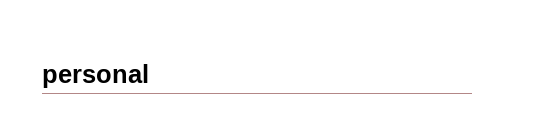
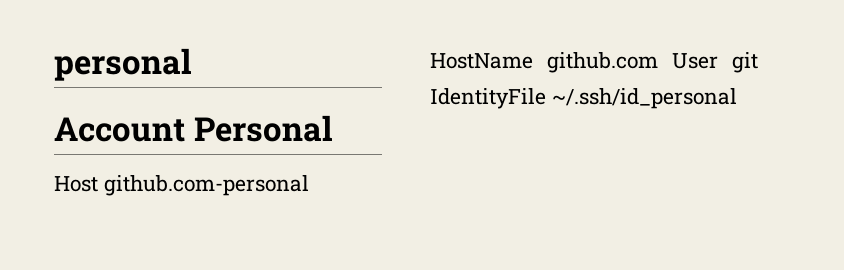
(149, 76) none -> [54,115,333,142] [54,175,309,196] [430,52,758,73] [430,88,737,109] // Account Personal // Host github.com-personal HostName github.com User git IdentityFile ~/.ssh/id_personal

